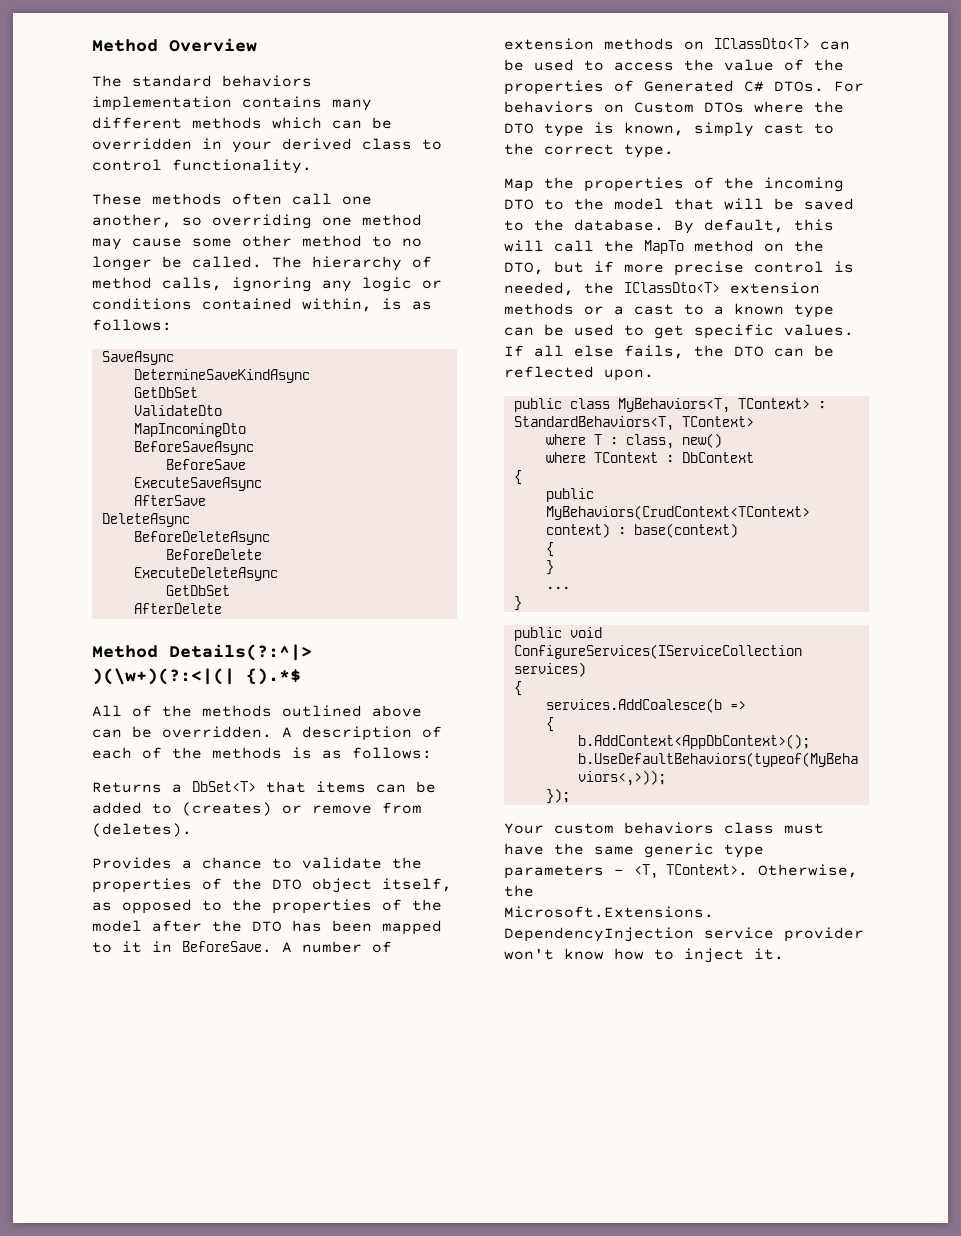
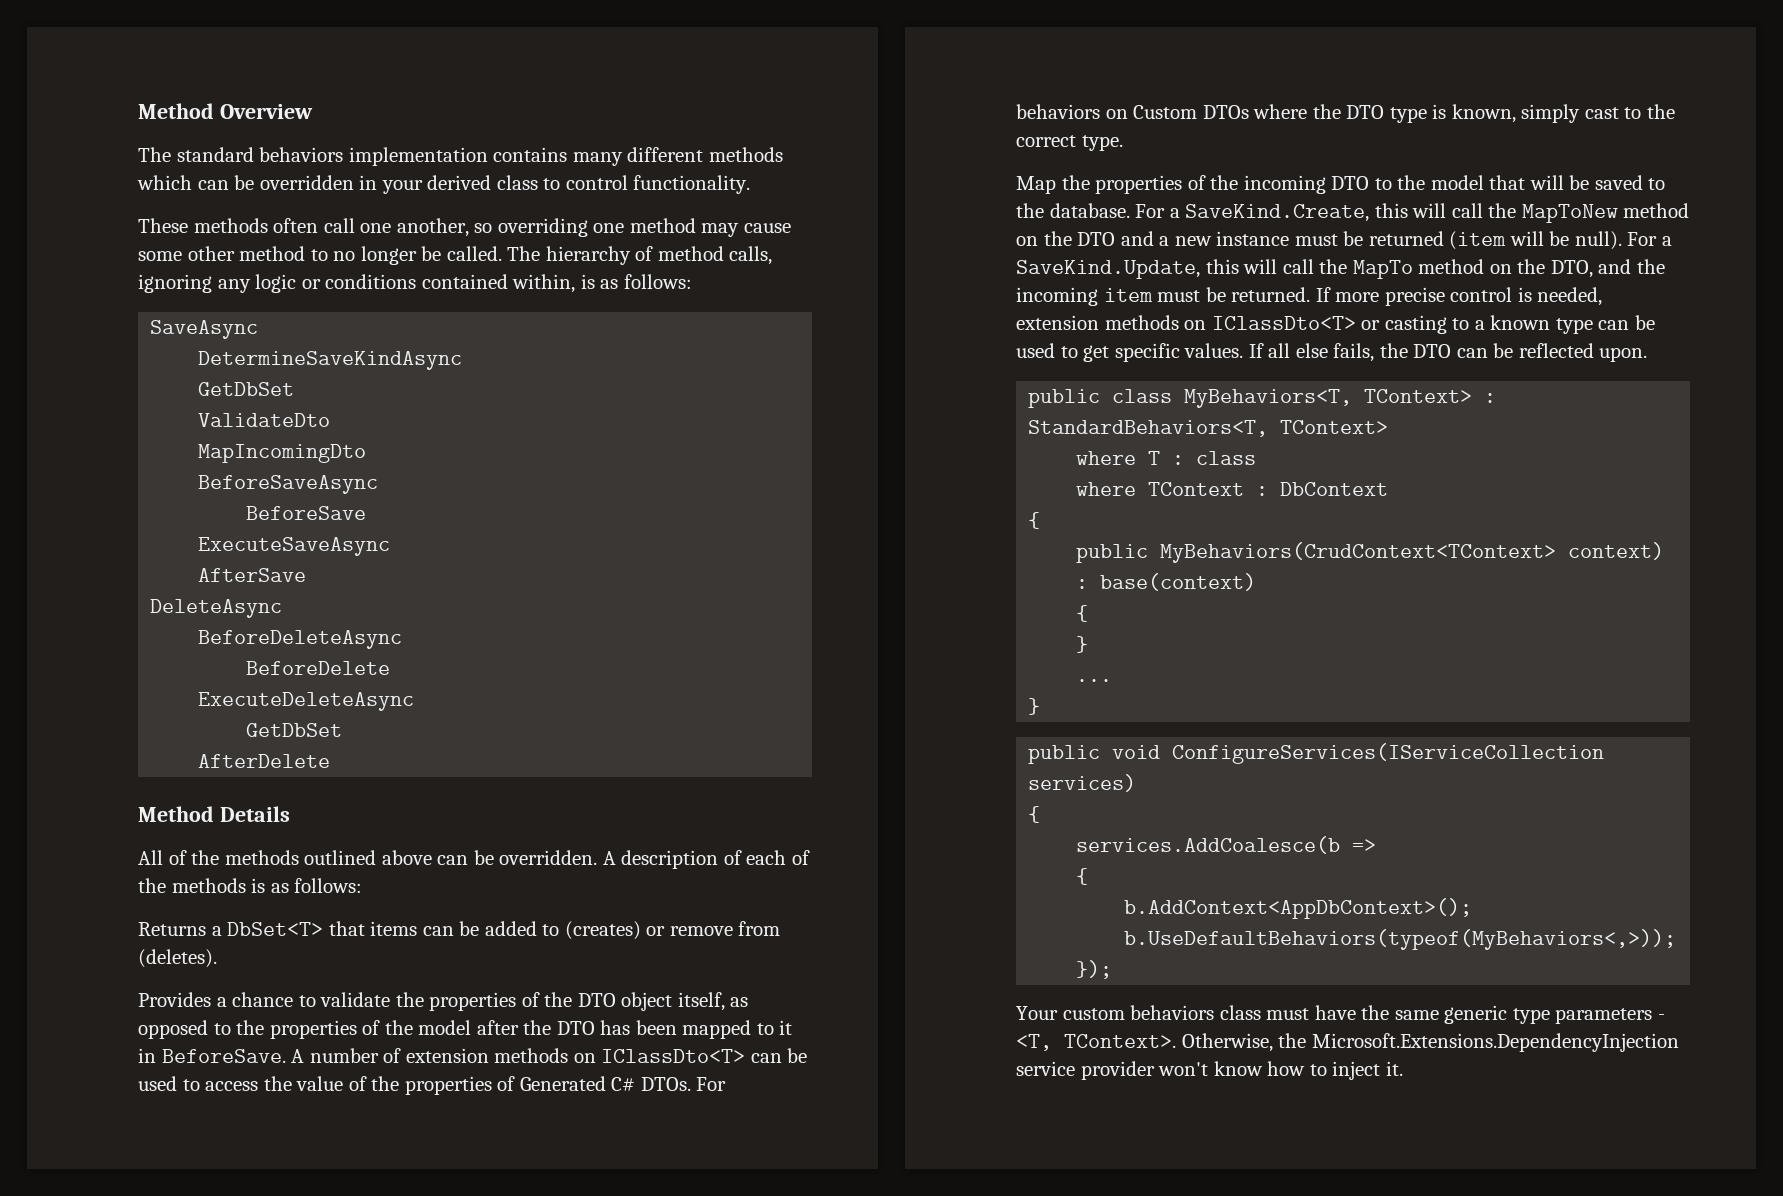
[169,644,312,661] [92,668,301,685] Details(?:^|> )(\w+)(?:<|(| {).*$ -> [219,806,290,822] Details
[674,219,784,234] By default, -> [1135,203,1690,223] [1016,231,1673,250] [1016,260,1200,279] For a SaveKind.Create, this will call the MapToNew method on the DTO and a new instance must be returned (item will be null). For a SaveKind.Update,
[554,261,614,273] but if -> [1598,259,1665,274] [1016,287,1331,306] and the incoming item must be returned. If
[584,282,820,294] [504,303,674,315] the IClassDto<T> extension methods or a cast -> [1016,315,1447,334] extension methods on IClassDto<T> or casting
[625,433,722,449] class, new() -> [1196,451,1257,465] class

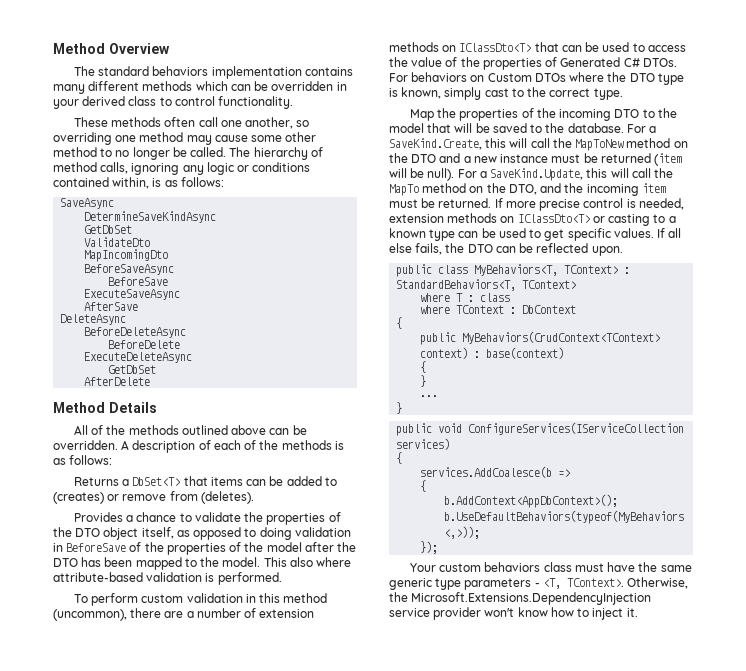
(231, 1029) none -> [259,527,351,540] [53,542,142,552] doing validation in BeforeSave of
[779,1020,793,1035] [138,1048,305,1063] it in BeforeSave. A -> [200,557,352,567] [53,572,282,585] [73,593,328,606] [53,608,194,621] the model. This also where attribute-based validation is performed. // To perform custom validation in this method (uncommon), there are a
(746, 1056) none -> [534,42,559,52] that

